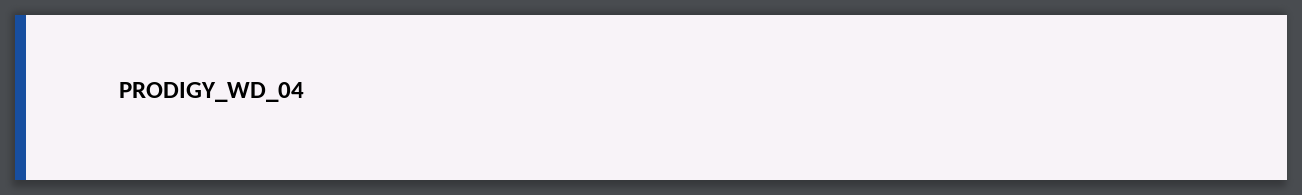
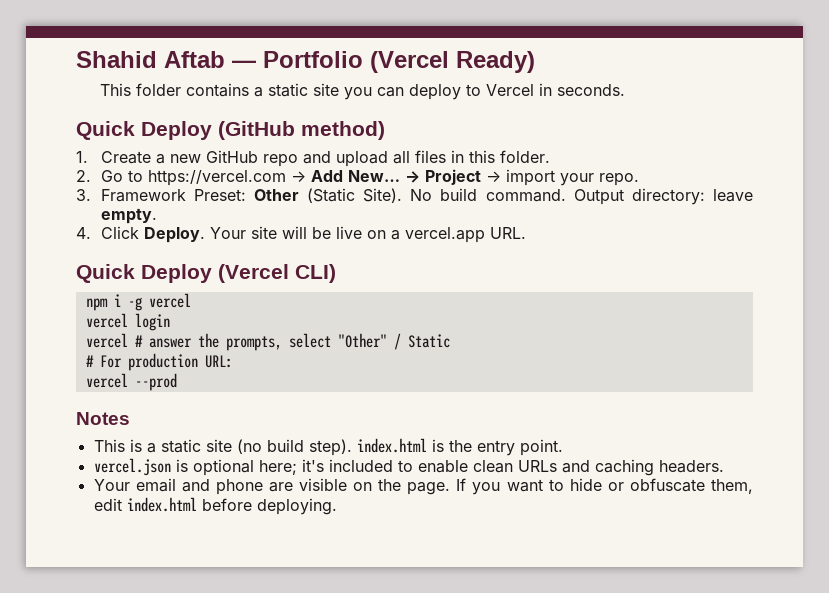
[119,82,304,102] PRODIGY_WD_04 -> [76,51,535,73] [100,83,626,100] [76,121,385,140] [76,150,550,167] [76,169,639,186] [76,188,753,205] [100,208,157,224] [76,226,526,243] [76,264,336,283] [85,293,191,311] [85,313,170,331] [85,333,450,351] [85,353,233,371] [85,373,177,391] [76,412,130,425] [93,438,563,456] [93,458,724,476] [93,478,753,495] [93,497,337,515] Shahid Aftab — Portfolio (Vercel Ready) // This folder contains a static site you can deploy to Vercel in seconds. // Quick Deploy (GitHub method) // 1. Create a new GitHub repo and upload all files in this folder. // 2. Go to https://vercel.com → Add New… → Project → import your repo. // 3. Framework Preset: Other (Static Site). No build command. Output directory: leave empty. // 4. Click Deploy. Your site will be live on a vercel.app URL. // Quick Deploy (Vercel CLI) // npm i -g vercel // vercel login // vercel # answer the prompts, select "Other" / Static // # For production URL: // vercel --prod // Notes // This is a static site (no build step). index.html is the entry point. // vercel.json is optional here; it's included to enable clean URLs and caching headers. // Your email and phone are visible on the page. If you want to hide or obfuscate them, edit index.html before deploying.

